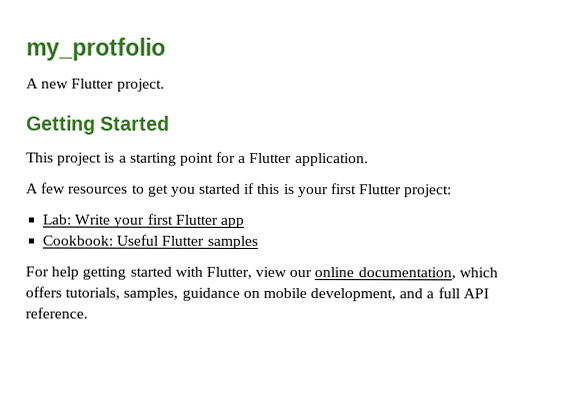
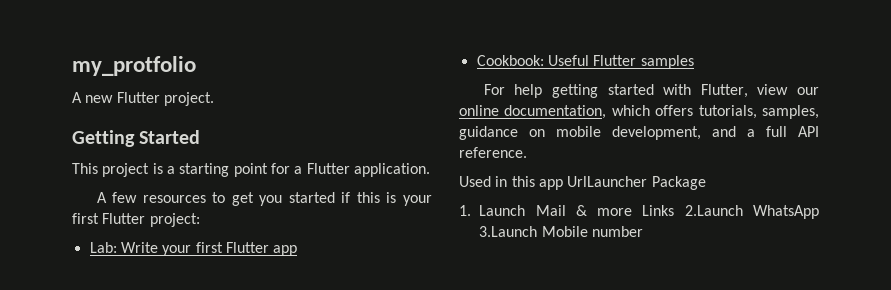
(88, 313) none -> [459,176,706,190] [459,205,819,219] [479,226,643,237] // Used in this app UrlLauncher Package // 1. Launch Mail & more Links 2.Launch WhatsApp 3.Launch Mobile number

